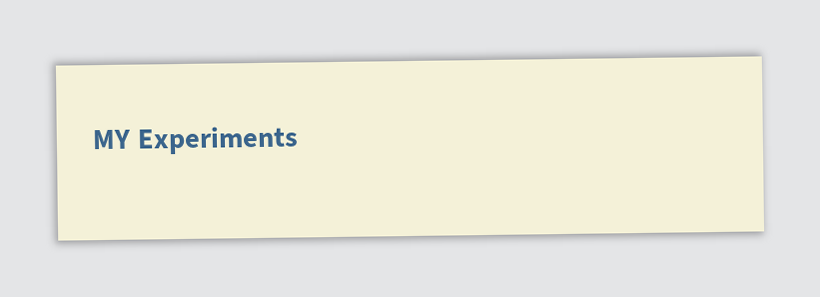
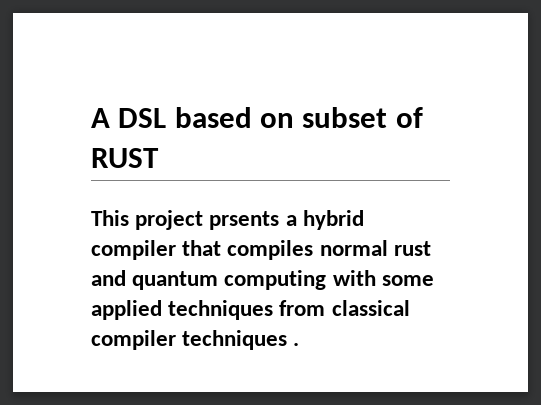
[92,125,299,155] MY Experiments -> [91,107,423,128] [91,148,159,168] [91,210,364,230] [91,240,431,260] [91,270,434,290] [91,300,410,320] [91,330,300,350] A DSL based on subset of RUST // This project prsents a hybrid compiler that compiles normal rust and quantum computing with some applied techniques from classical compiler techniques .

